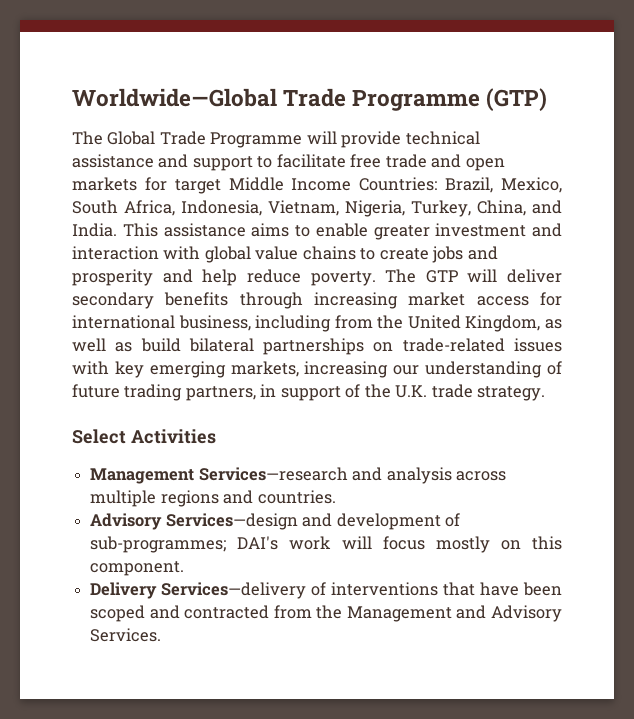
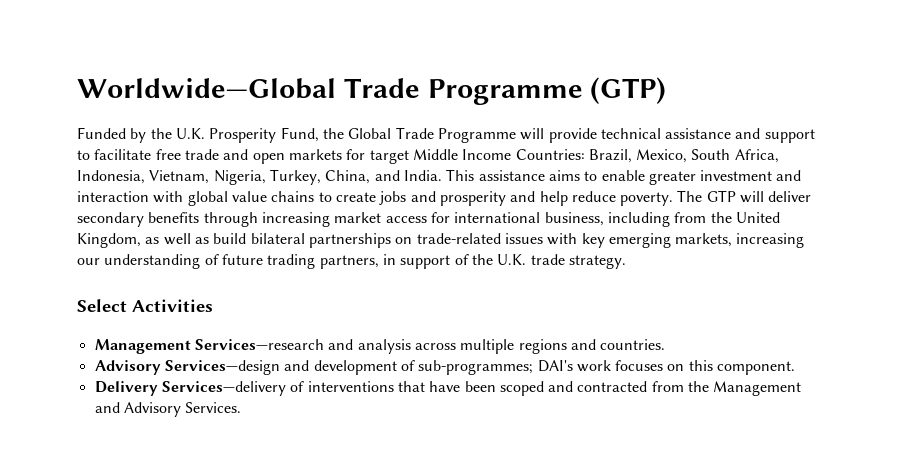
[72,131,103,145] The -> [77,127,344,143] Funded by the U.K. Prosperity Fund, the
[341,536,490,553] will focus mostly -> [615,360,664,371] focuses

